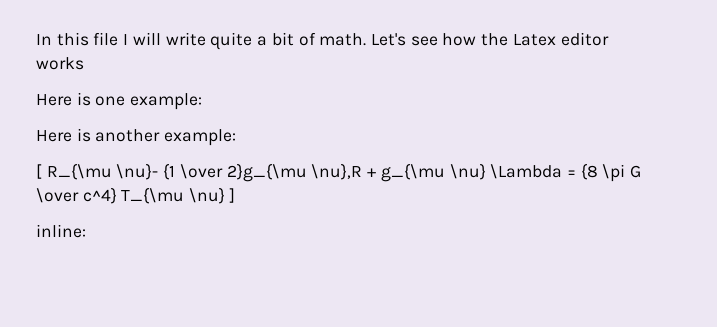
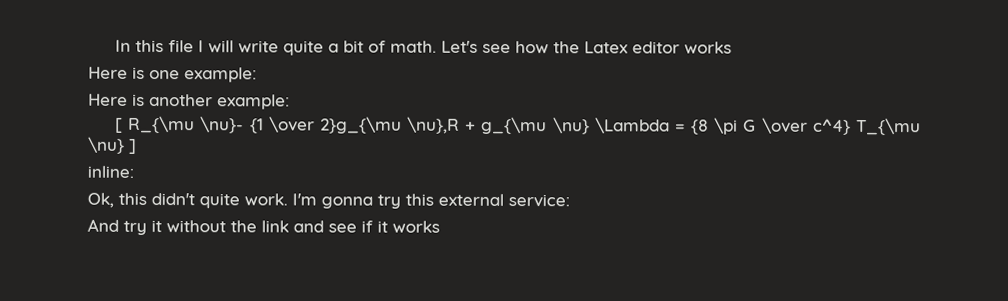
(86, 231) none -> [87,192,570,209] [87,218,440,236] // Ok, this didn't quite work. I'm gonna try this external service: // And try it without the link and see if it works

